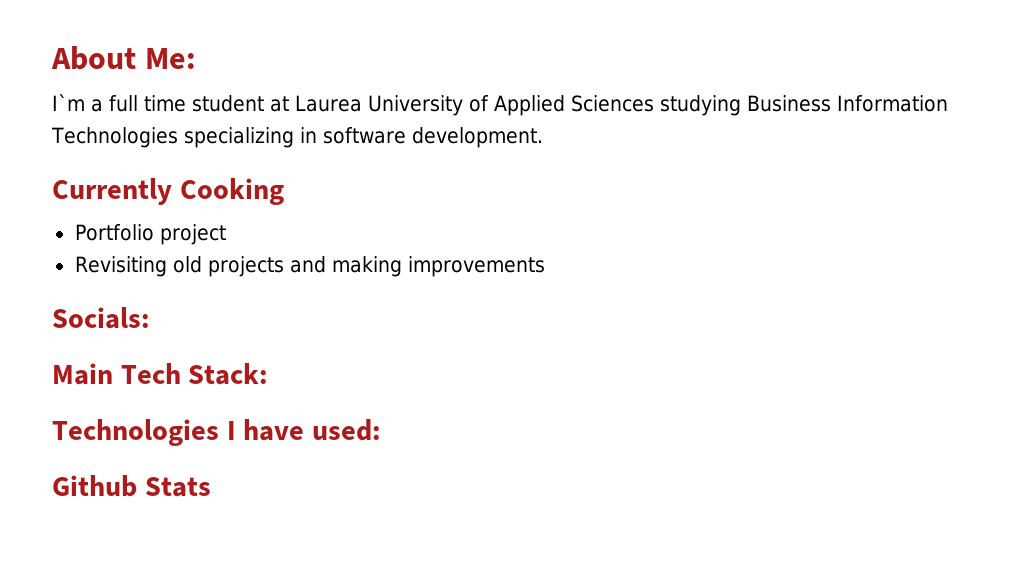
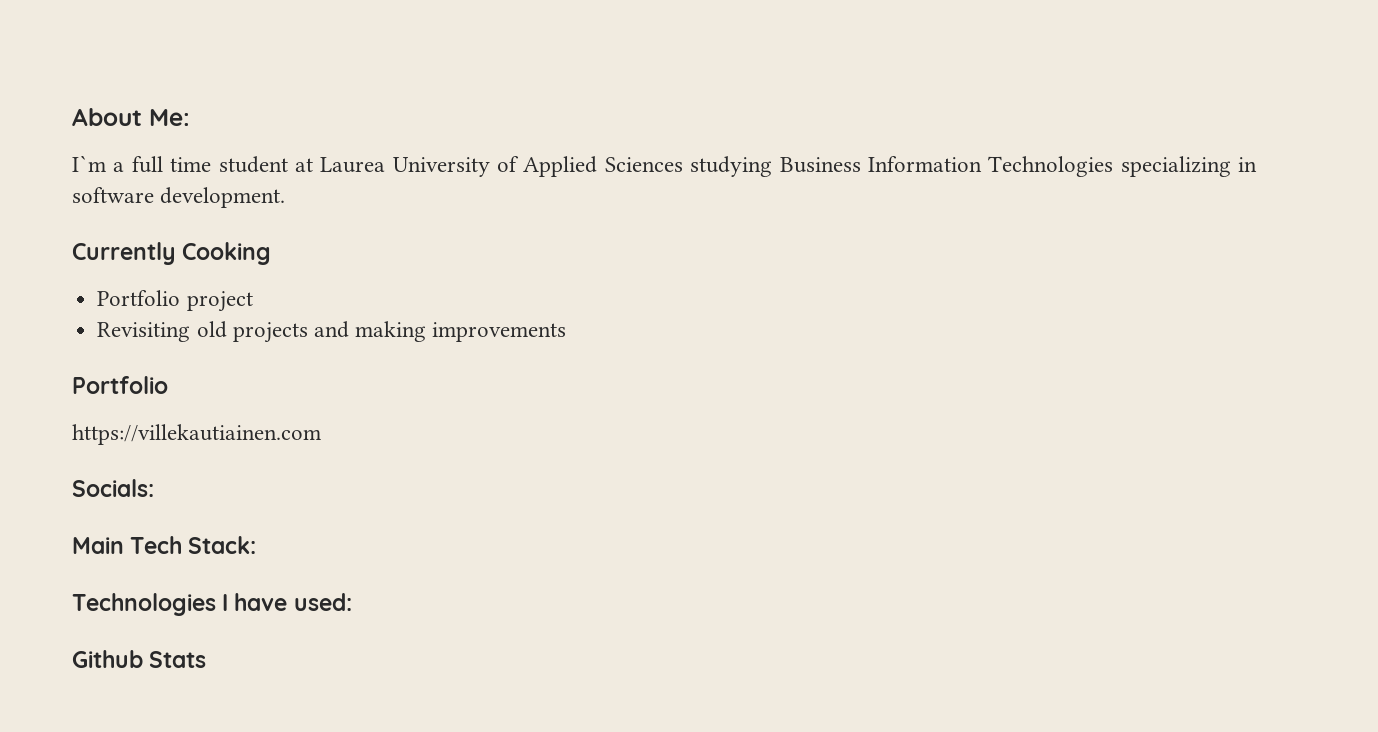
(545, 266) none -> [72,376,168,394] [72,424,321,445] // Portfolio // https://villekautiainen.com

